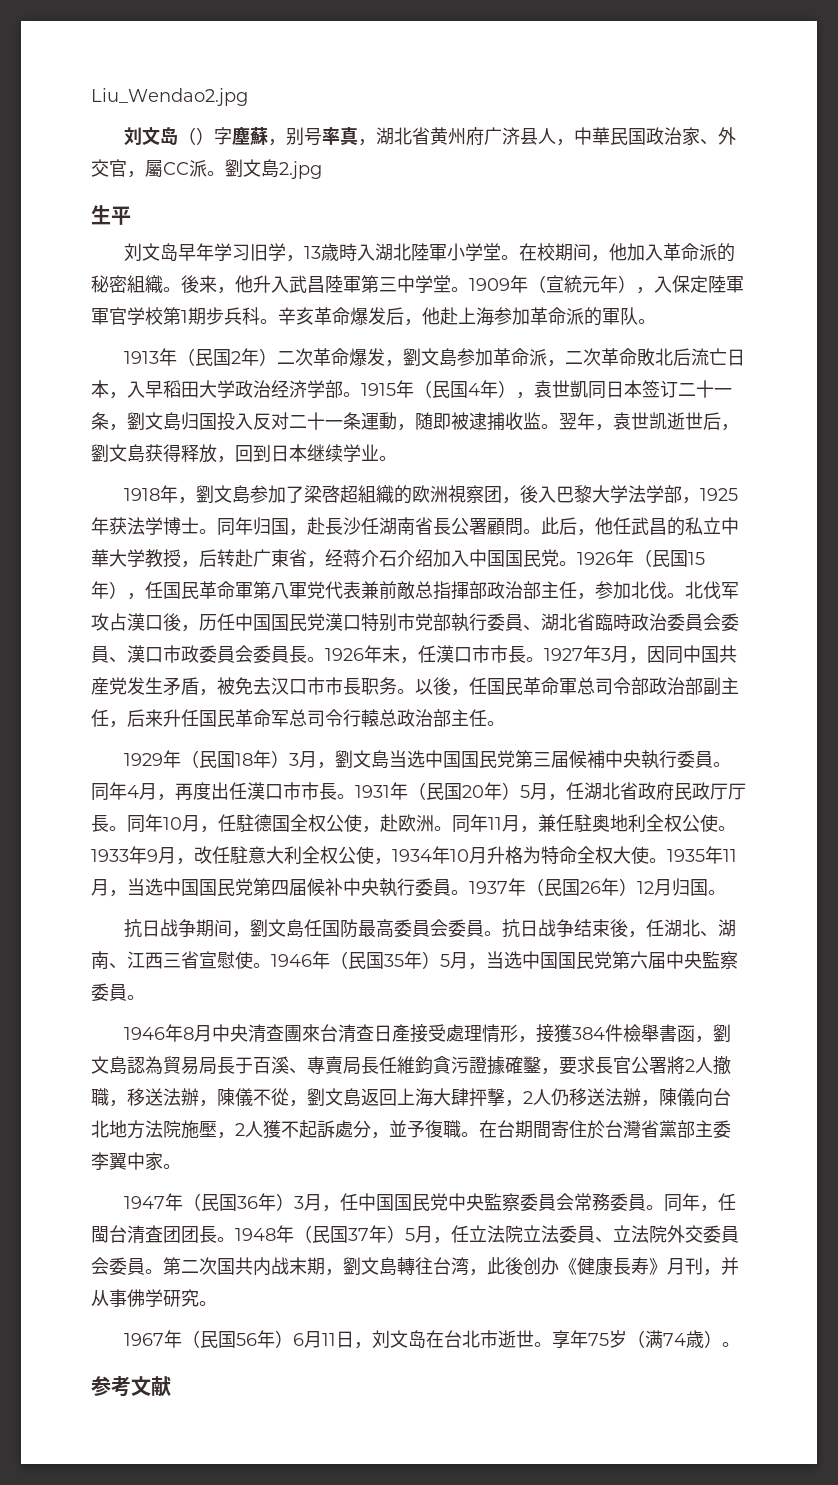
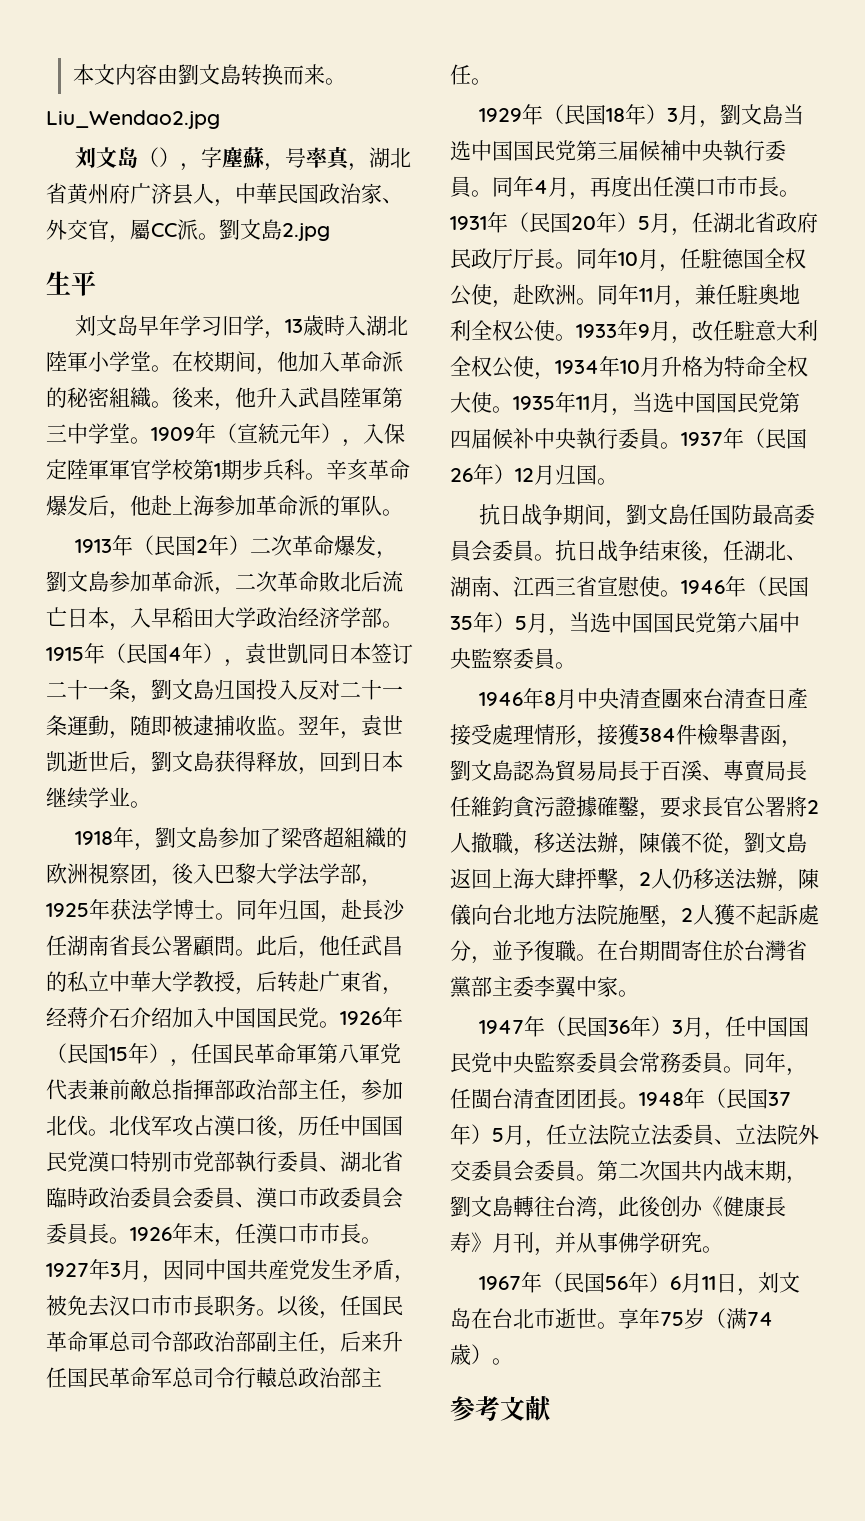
(91, 97) none -> [72,64,346,86] 本文内容由劉文島转换而来。 //
(214, 136) none -> [179,163,201,171] ，
[285,127,304,146] 别 -> (285, 167) none

